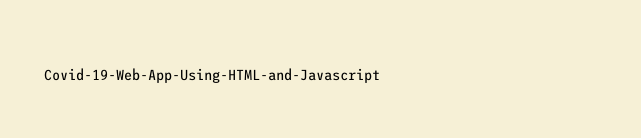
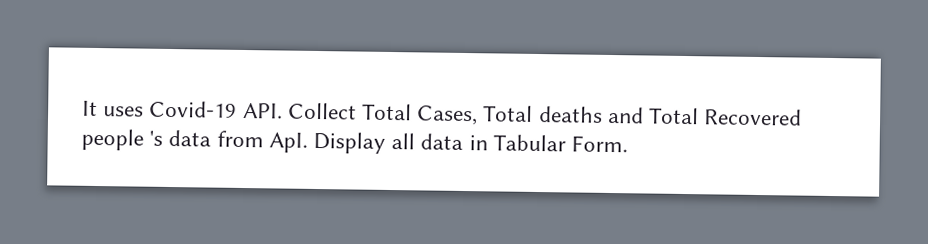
[44,68,380,83] Covid-19-Web-App-Using-HTML-and-Javascript -> [82,100,803,126] [81,128,629,154] It uses Covid-19 API. Collect Total Cases, Total deaths and Total Recovered people 's data from ApI. Display all data in Tabular Form.

